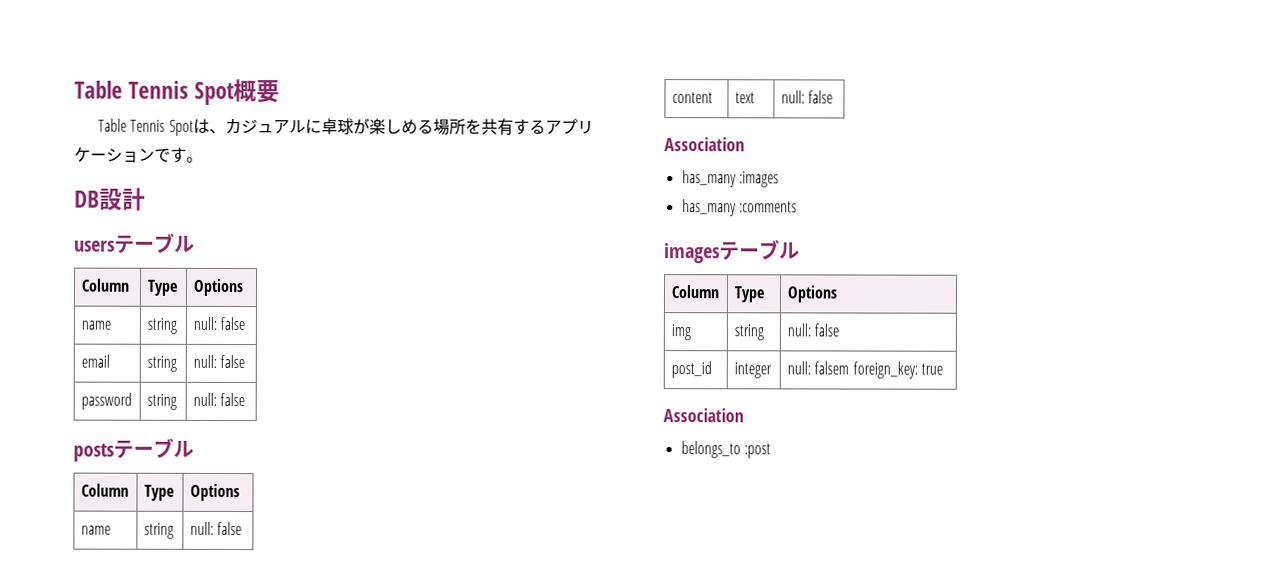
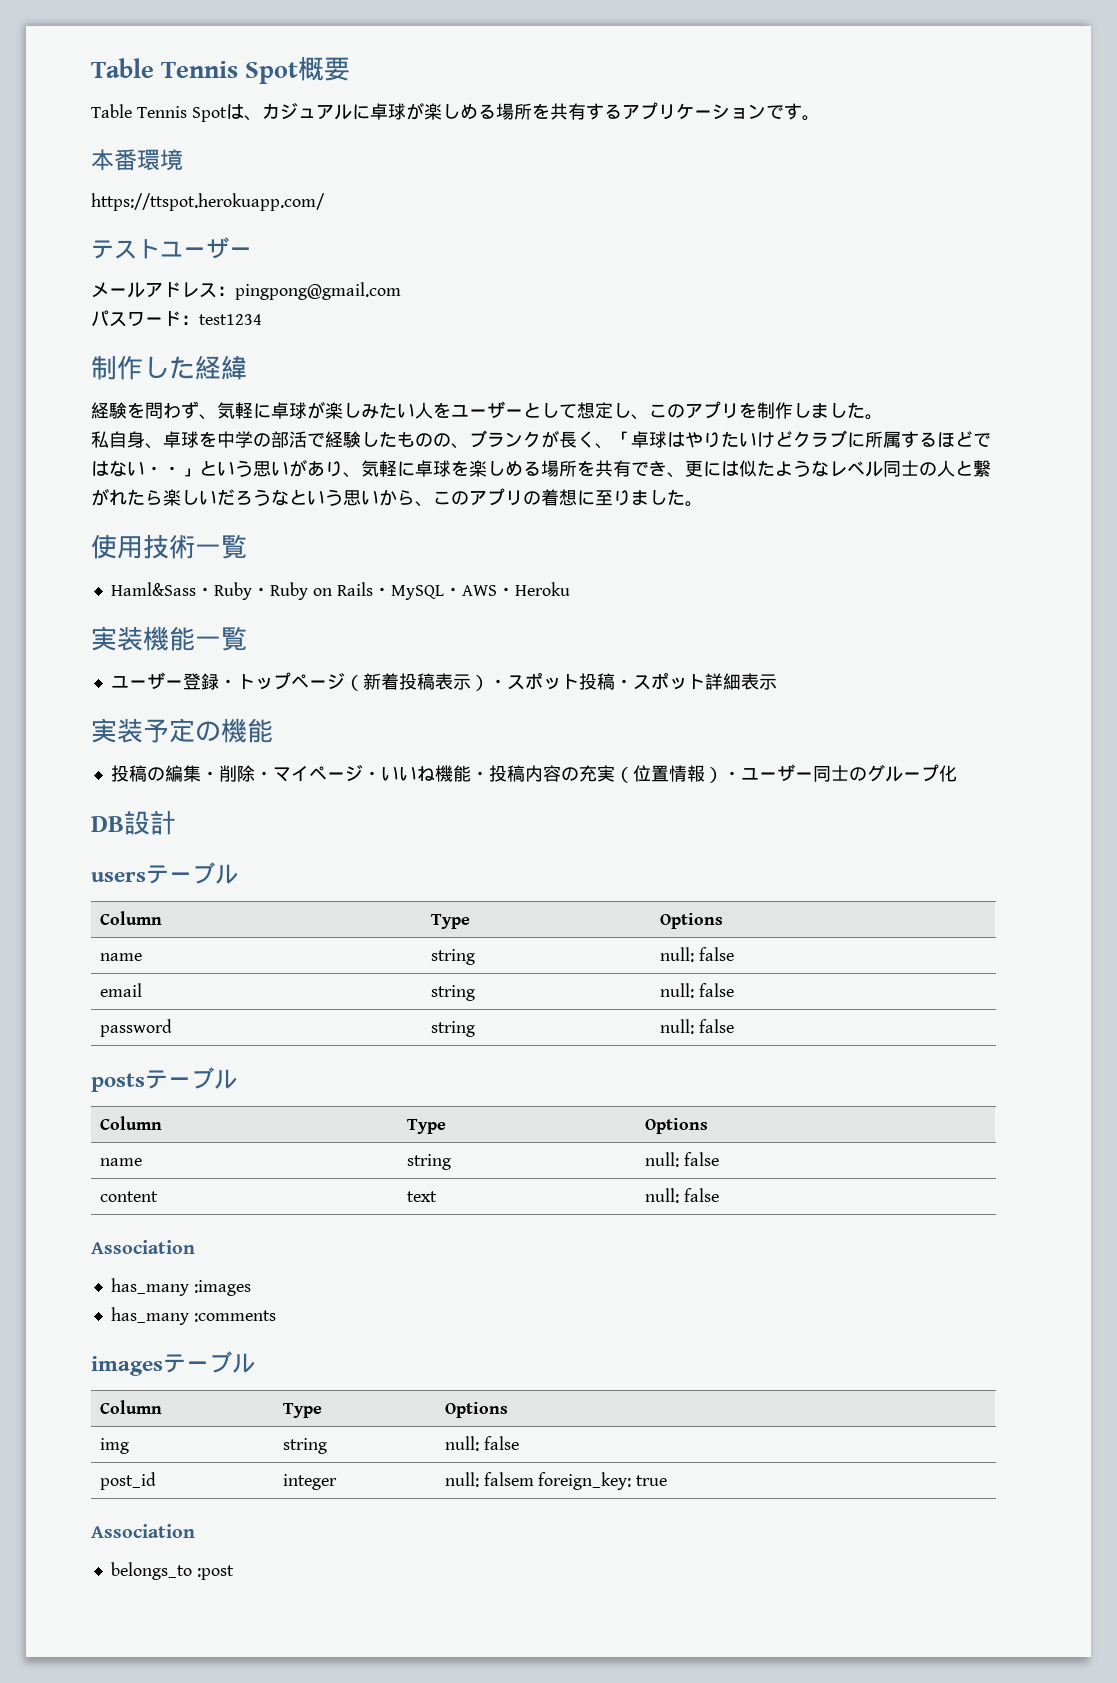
(203, 159) none -> [91,149,183,171] [91,193,325,211] [91,237,252,259] [91,282,401,300] [91,310,262,327] [91,355,247,380] [91,401,883,420] [91,430,991,449] [91,459,991,478] [91,488,703,507] [91,534,247,559] [110,582,570,600] [91,626,247,651] [110,672,777,691] [91,718,273,743] [110,764,957,783] // 本番環境 // https://ttspot.herokuapp.com/ // テストユーザー // メールアドレス：pingpong@gmail.com // パスワード：test1234 // 制作した経緯 // 経験を問わず、気軽に卓球が楽しみたい人をユーザーとして想定し、このアプリを制作しました。 // 私自身、卓球を中学の部活で経験したものの、ブランクが長く、「卓球はやりたいけどクラブに所属するほどではない・・」という思いがあり、気軽に卓球を楽しめる場所を共有でき、更には似たようなレベル同士の人と繋がれたら楽しいだろうなという思いから、このアプリの着想に至りました。 // 使用技術一覧 // Haml&Sass・Ruby・Ruby on Rails・MySQL・AWS・Heroku // 実装機能一覧 // ユーザー登録・トップページ（新着投稿表示）・スポット投稿・スポット詳細表示 // 実装予定の機能 // 投稿の編集・削除・マイページ・いいね機能・投稿内容の充実（位置情報）・ユーザー同士のグループ化

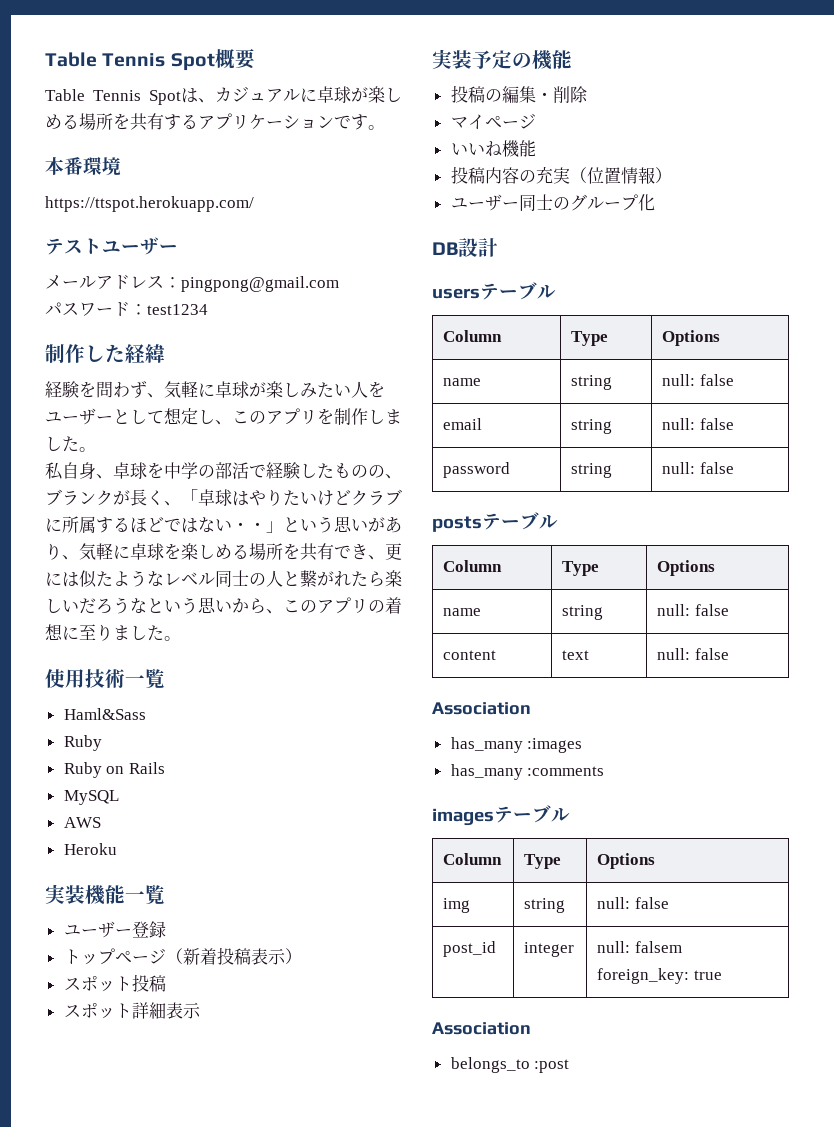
[195,582,270,600] ・Ruby・ -> [63,735,102,751] // Ruby //
[372,587,391,596] ・ -> (165, 768) //
[443,587,462,596] ・ -> (119, 797) //
[496,587,515,596] ・ -> (101, 822) //
[218,679,237,688] ・ -> (166, 929) //
[488,679,507,688] ・ -> (302, 956) //
[614,679,633,688] ・ -> (166, 983) //
[254,771,273,780] ・ -> (588, 94) //
[362,771,381,780] ・ -> (536, 121) //
[470,771,489,780] ・ -> (536, 148) //
[722,771,741,780] ・ -> (672, 175) //

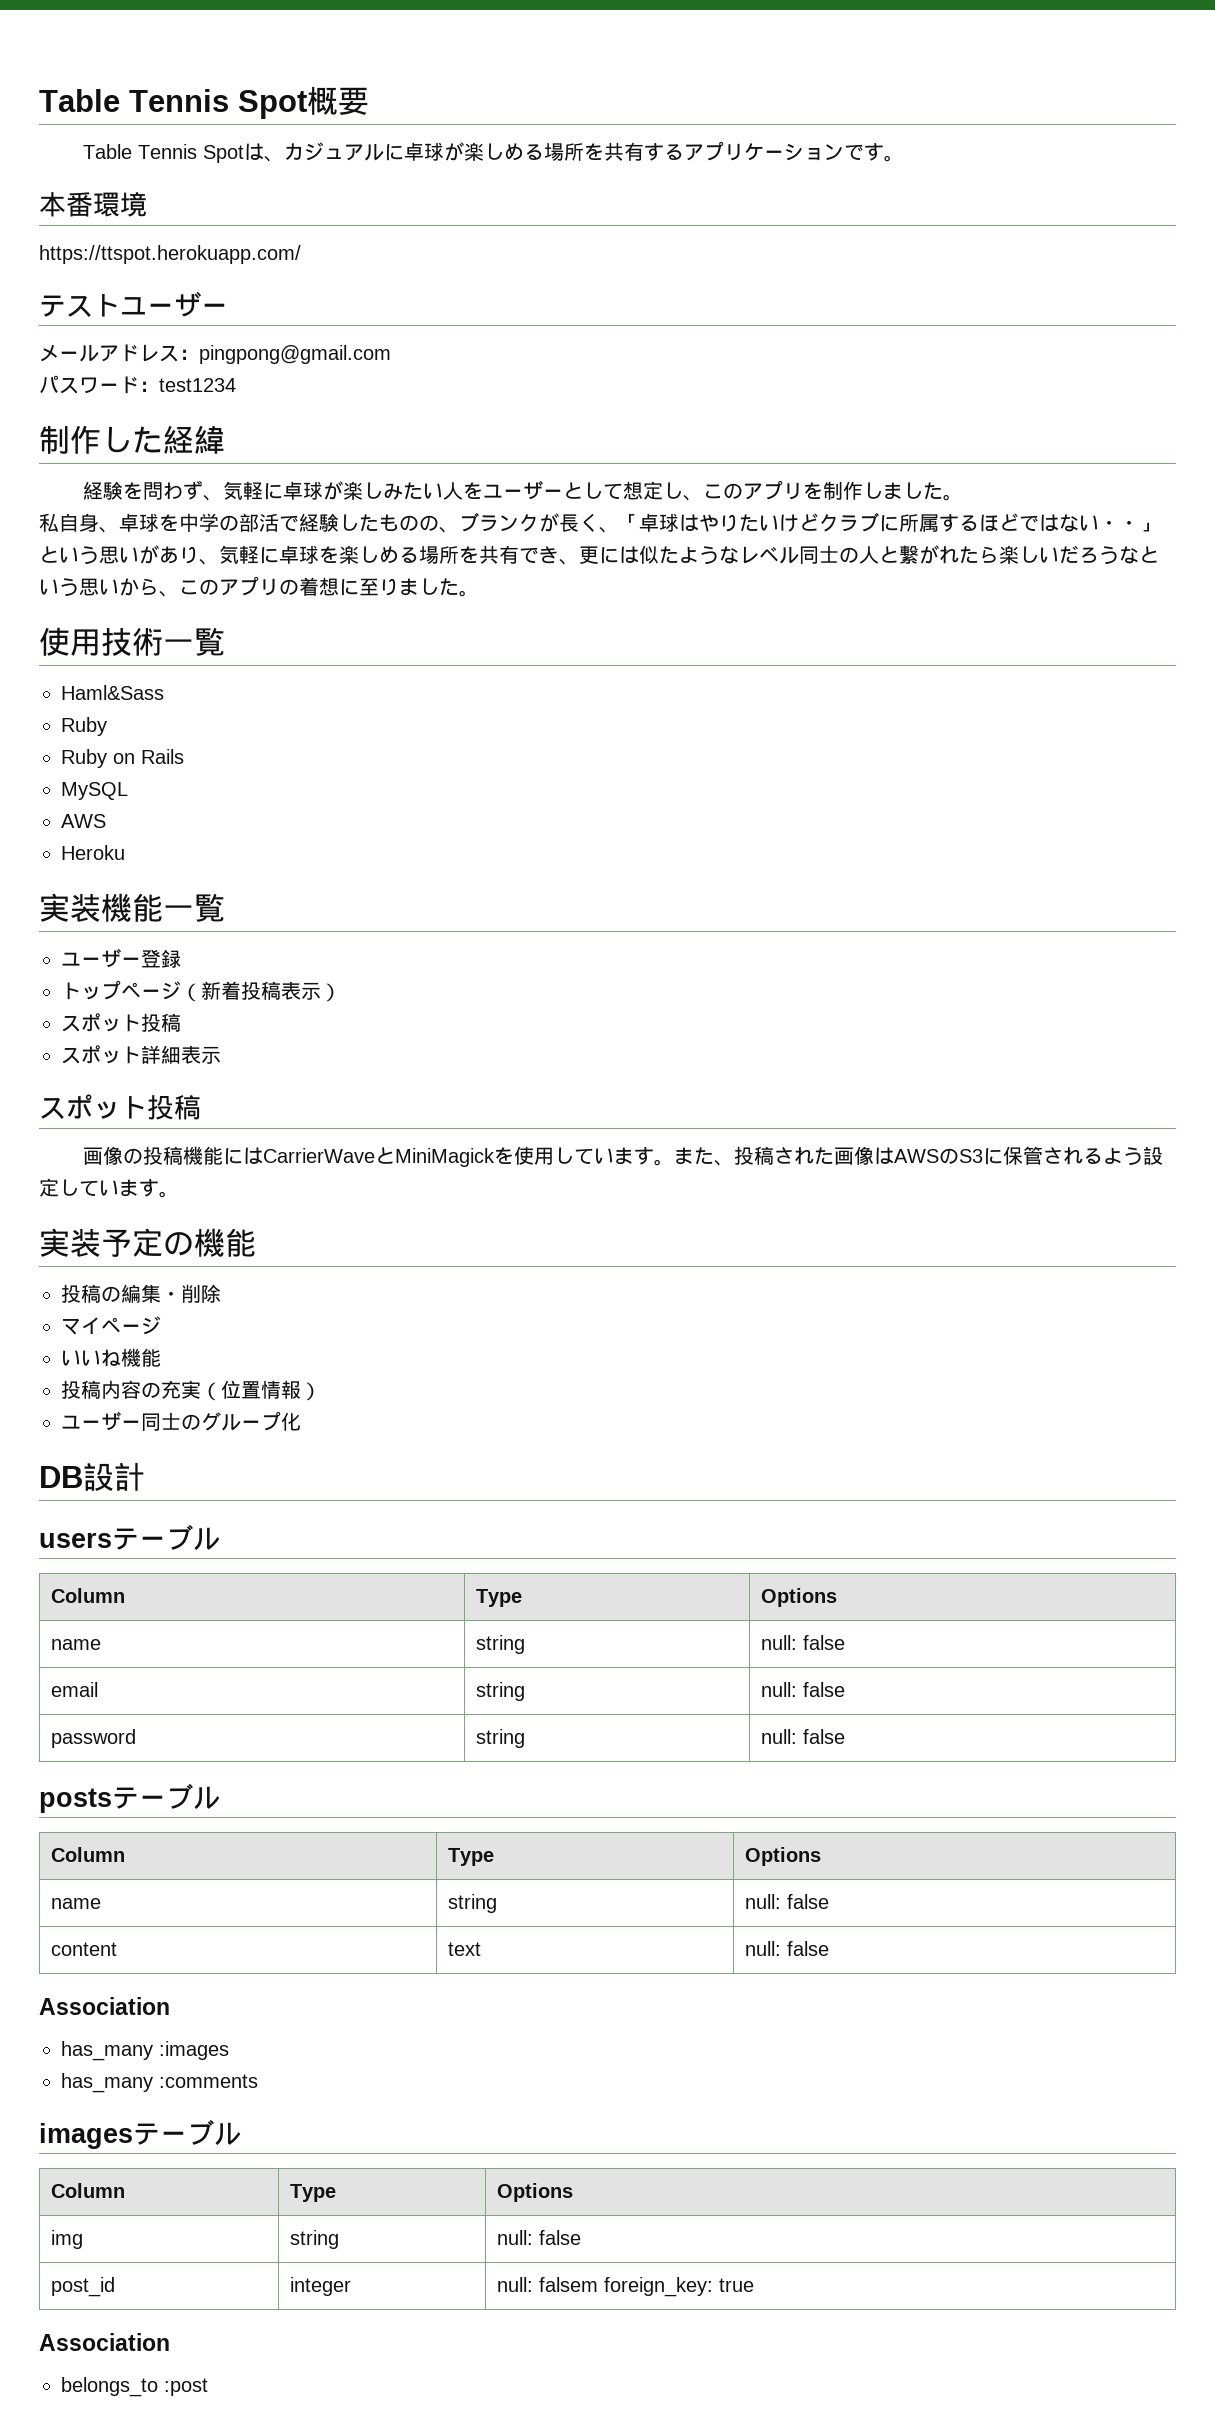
(201, 1010) none -> [39,1094,201,1120] [82,1146,1163,1167] [39,1178,179,1198] // スポット投稿 // 画像の投稿機能にはCarrierWaveとMiniMagickを使用しています。また、投稿された画像はAWSのS3に保管されるよう設定しています。

